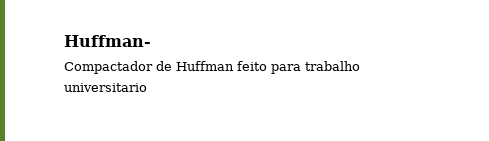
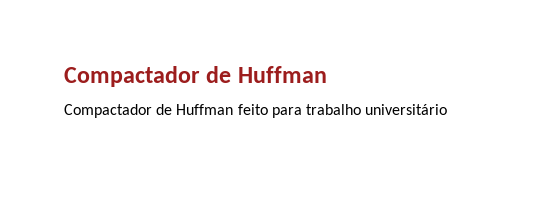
[64,35,151,47] Huffman- -> [64,66,327,87] Compactador de Huffman
[64,83,147,92] universitario -> [365,104,448,115] universitário

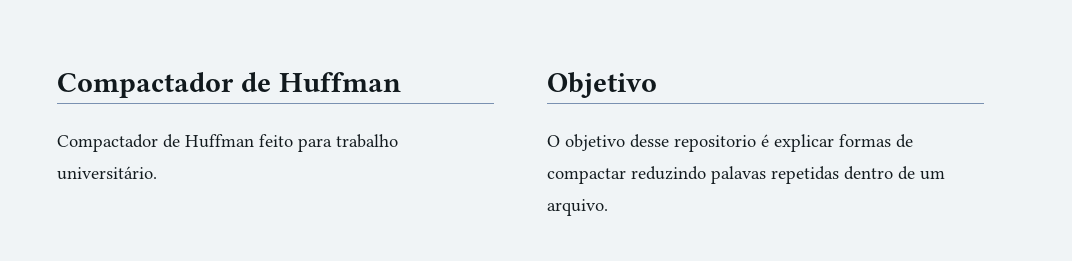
[365,104,448,115] universitário -> [57,166,157,180] [547,72,657,98] [547,134,913,152] [547,166,945,184] [547,199,608,216] universitário. // Objetivo // O objetivo desse repositorio é explicar formas de compactar reduzindo palavas repetidas dentro de um arquivo.

